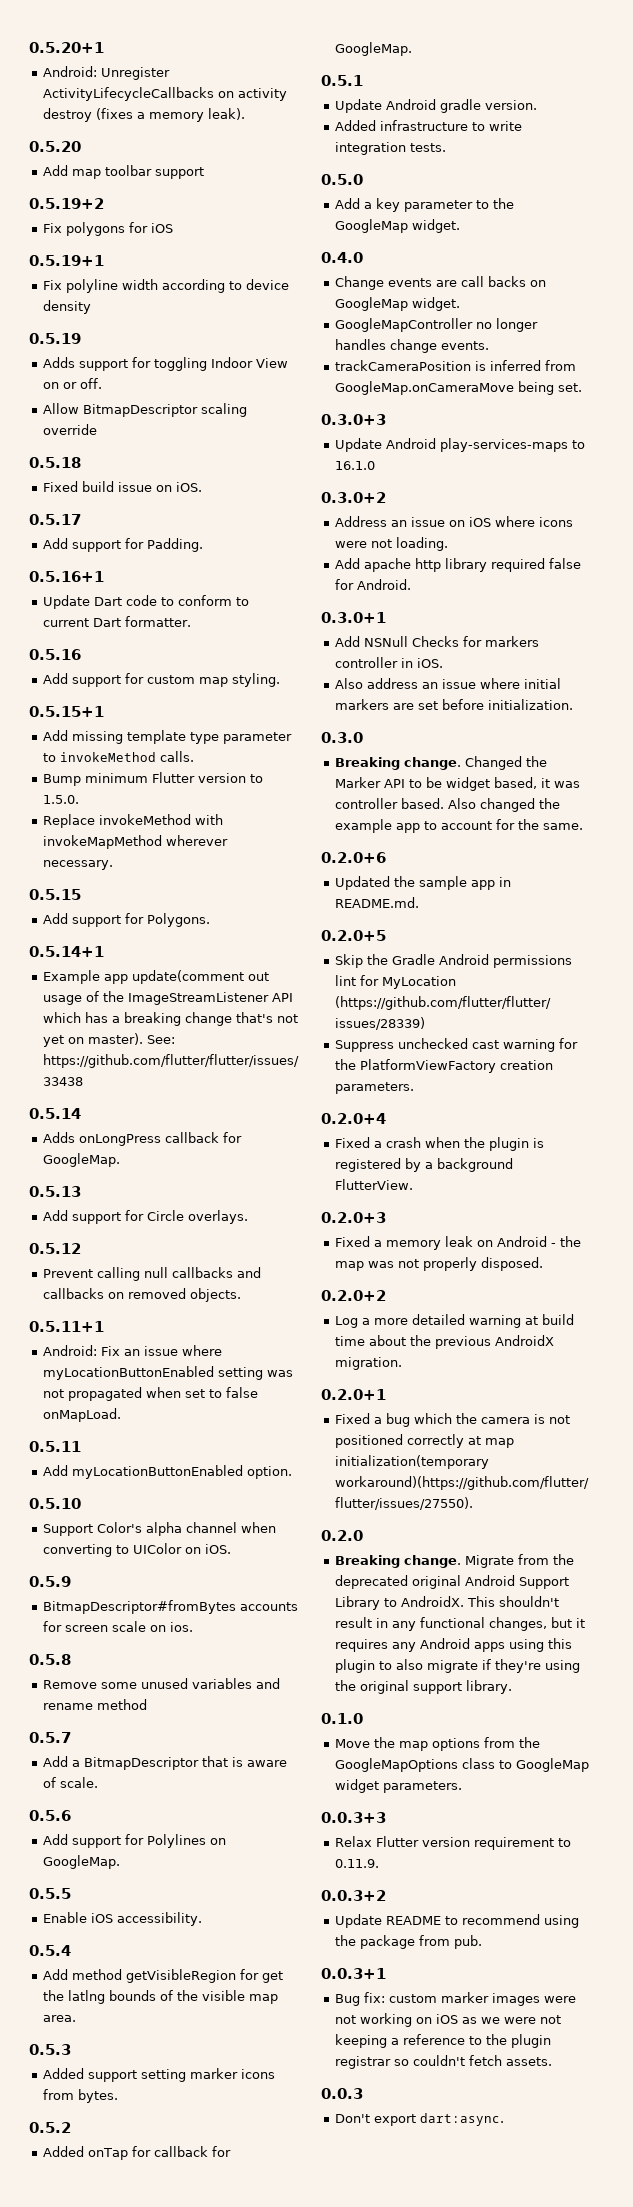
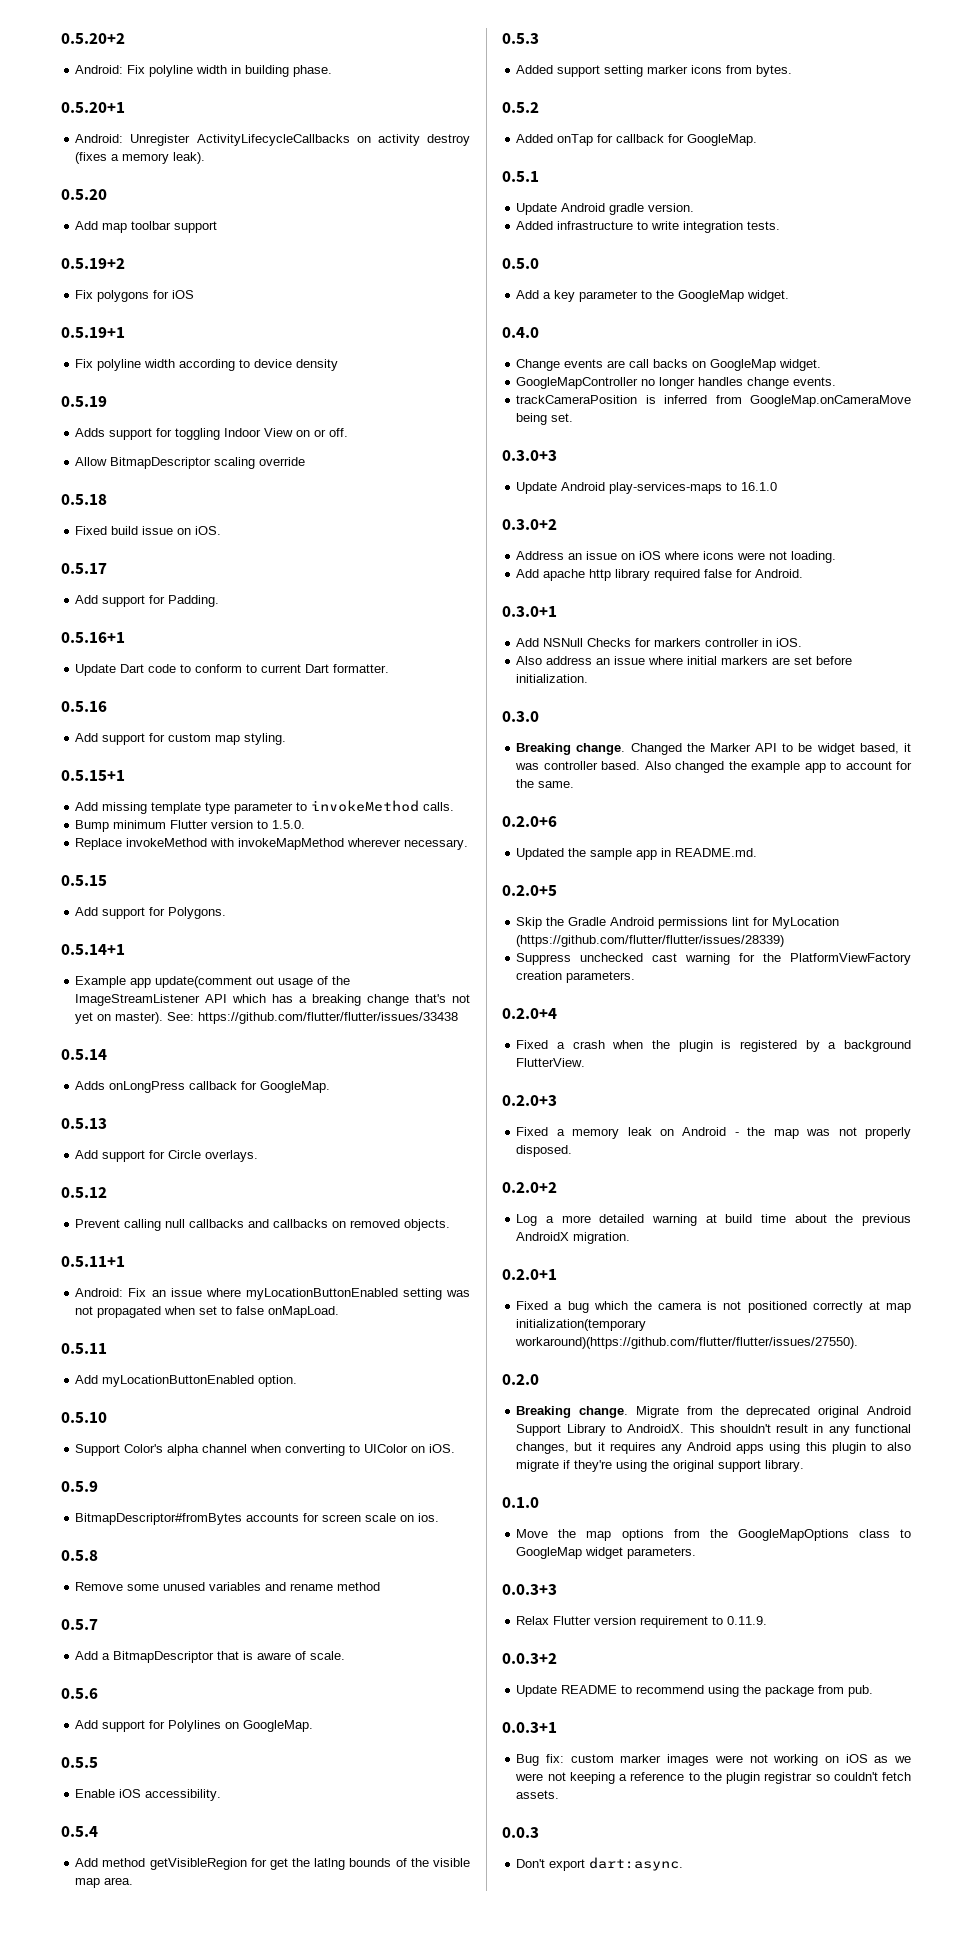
(29, 47) none -> [61,33,125,44] [75,65,333,77] 0.5.20+2 // Android: Fix polyline width in building phase. //

